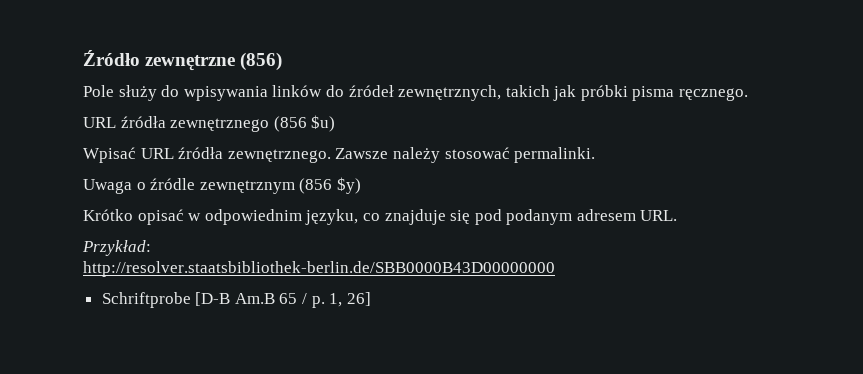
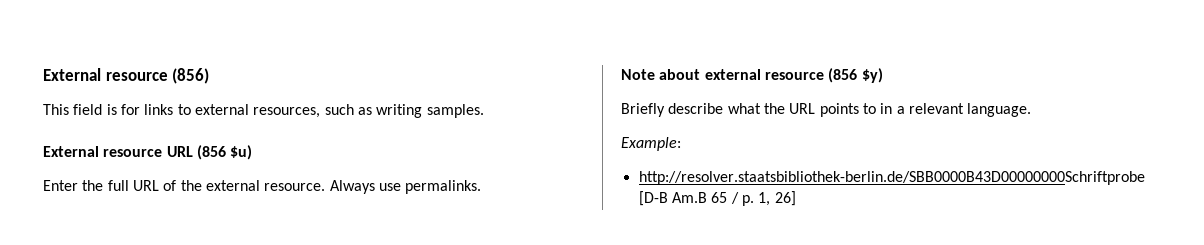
[83,50,236,71] Źródło zewnętrzne -> [43,68,168,81] External resource
[83,85,749,101] [83,115,336,132] [83,147,596,163] [83,177,361,194] [83,209,678,225] [82,240,151,256] [83,261,555,277] [101,292,191,308] Pole służy do wpisywania linków do źródeł zewnętrznych, takich jak próbki pisma ręcznego. // URL źródła zewnętrznego (856 $u) // Wpisać URL źródła zewnętrznego. Zawsze należy stosować permalinki. // Uwaga o źródle zewnętrznym (856 $y) // Krótko opisać w odpowiednim języku, co znajduje się pod podanym adresem URL. // Przykład: // http://resolver.staatsbibliothek-berlin.de/SBB0000B43D00000000 // Schriftprobe -> [43,104,484,118] [43,145,253,160] [43,180,482,194] [621,68,883,83] [621,103,1032,117] [621,137,681,151] [638,171,1145,185] This field is for links to external resources, such as writing samples. // External resource URL (856 $u) // Enter the full URL of the external resource. Always use permalinks. // Note about external resource (856 $y) // Briefly describe what the URL points to in a relevant language. // Example: // http://resolver.staatsbibliothek-berlin.de/SBB0000B43D00000000Schriftprobe

